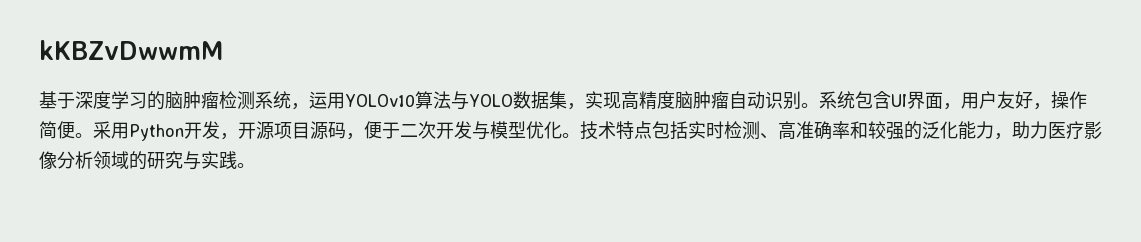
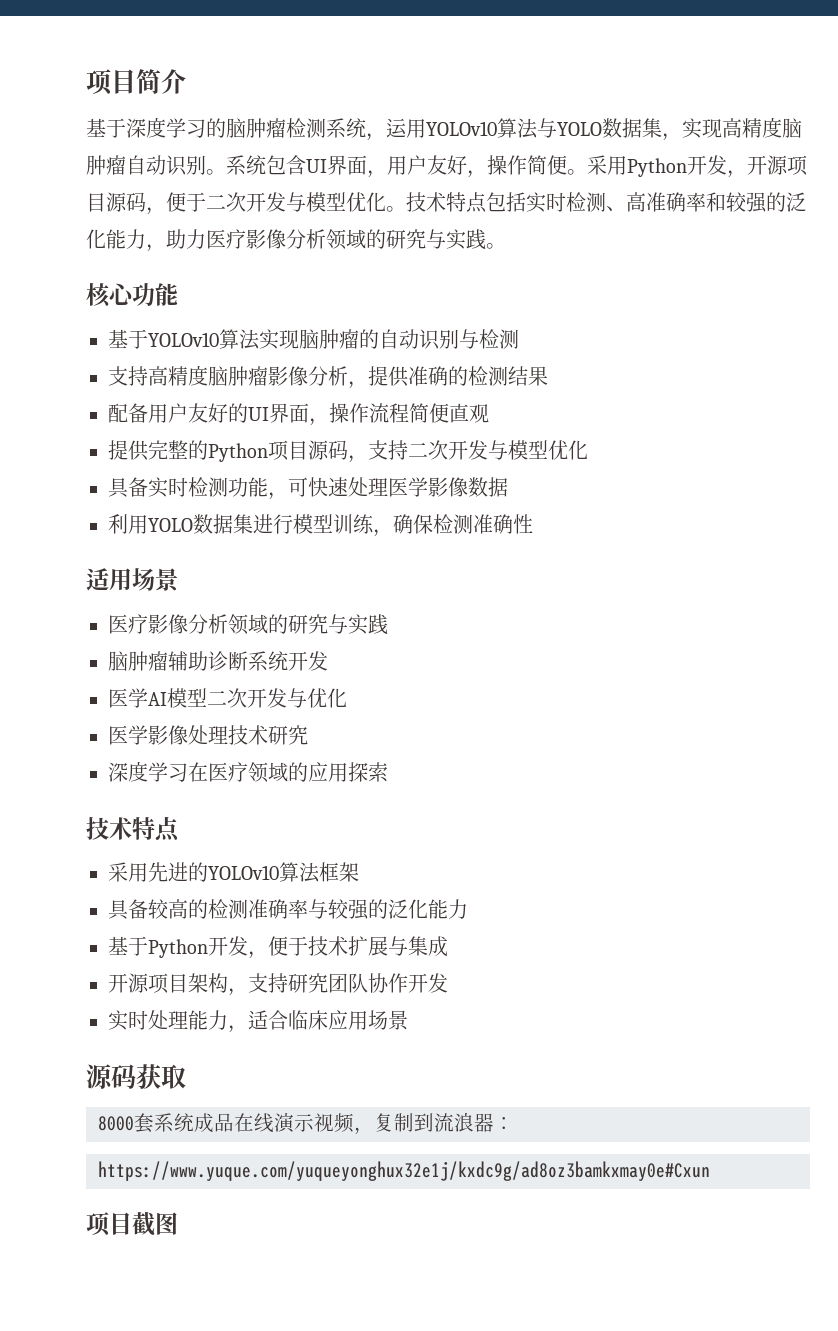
[39,40,224,60] kKBZvDwwmM -> [86,69,186,95] 项目简介
(255, 165) none -> [86,283,178,308] [108,329,519,350] [108,365,548,389] [108,403,489,426] [108,440,588,463] [108,477,508,500] [108,514,533,537] [86,568,179,592] [108,614,388,635] [108,651,328,671] [108,688,347,708] [108,725,308,745] [108,761,388,783] [86,816,180,842] [108,862,359,883] [108,899,468,920] [108,936,448,959] [108,973,448,996] [108,1010,408,1033] [86,1064,186,1089] [98,1113,514,1134] [98,1161,710,1181] [86,1212,178,1236] // 核心功能 // 基于YOLOv10算法实现脑肿瘤的自动识别与检测 // 支持高精度脑肿瘤影像分析，提供准确的检测结果 // 配备用户友好的UI界面，操作流程简便直观 // 提供完整的Python项目源码，支持二次开发与模型优化 // 具备实时检测功能，可快速处理医学影像数据 // 利用YOLO数据集进行模型训练，确保检测准确性 // 适用场景 // 医疗影像分析领域的研究与实践 // 脑肿瘤辅助诊断系统开发 // 医学AI模型二次开发与优化 // 医学影像处理技术研究 // 深度学习在医疗领域的应用探索 // 技术特点 // 采用先进的YOLOv10算法框架 // 具备较高的检测准确率与较强的泛化能力 // 基于Python开发，便于技术扩展与集成 // 开源项目架构，支持研究团队协作开发 // 实时处理能力，适合临床应用场景 // 源码获取 // 8000套系统成品在线演示视频，复制到流浪器： // https://www.yuque.com/yuqueyonghux32e1j/kxdc9g/ad8oz3bamkxmay0e#Cxun // 项目截图

